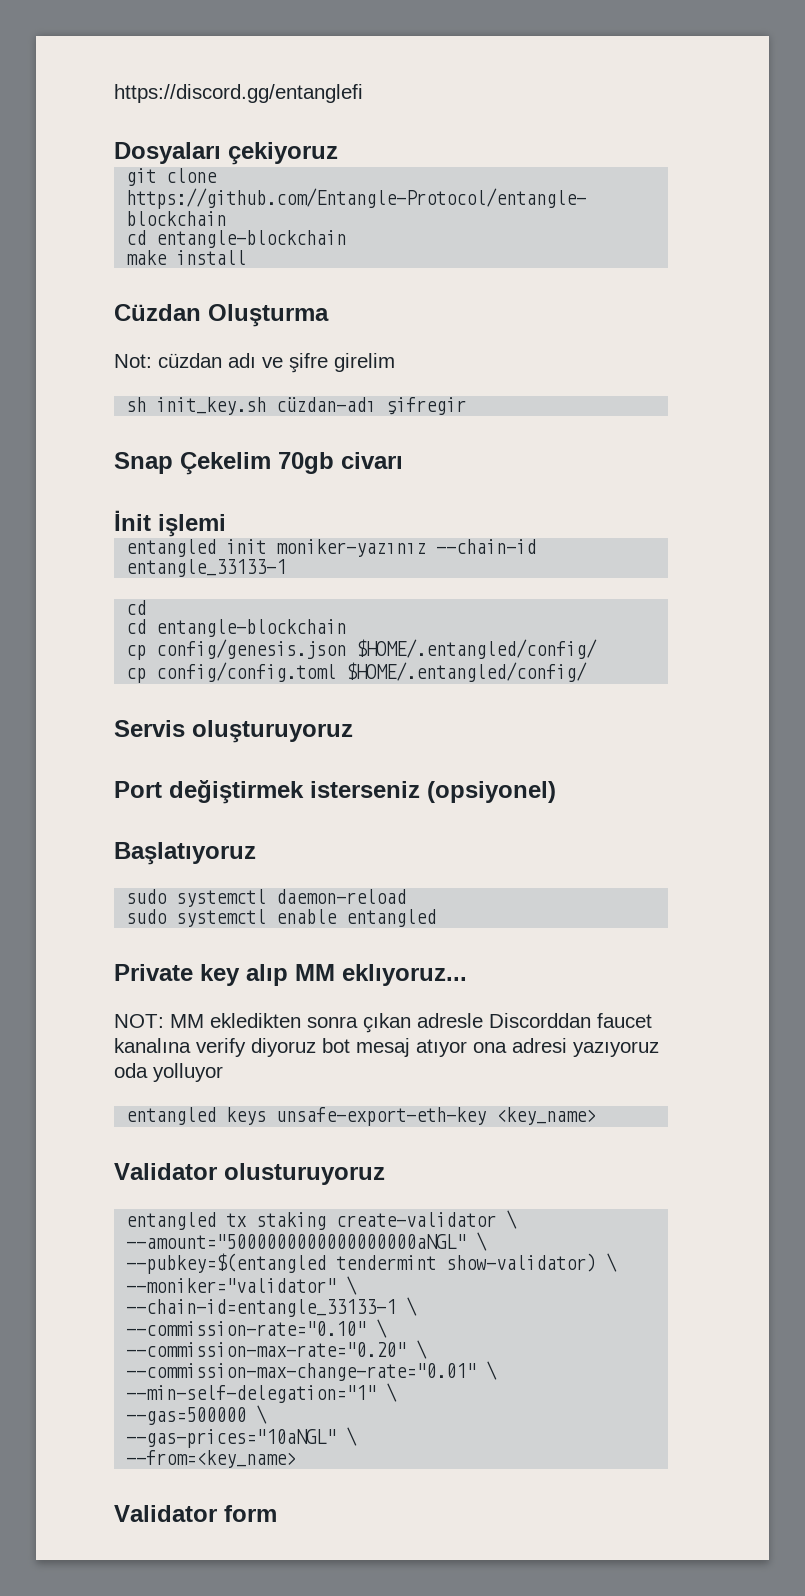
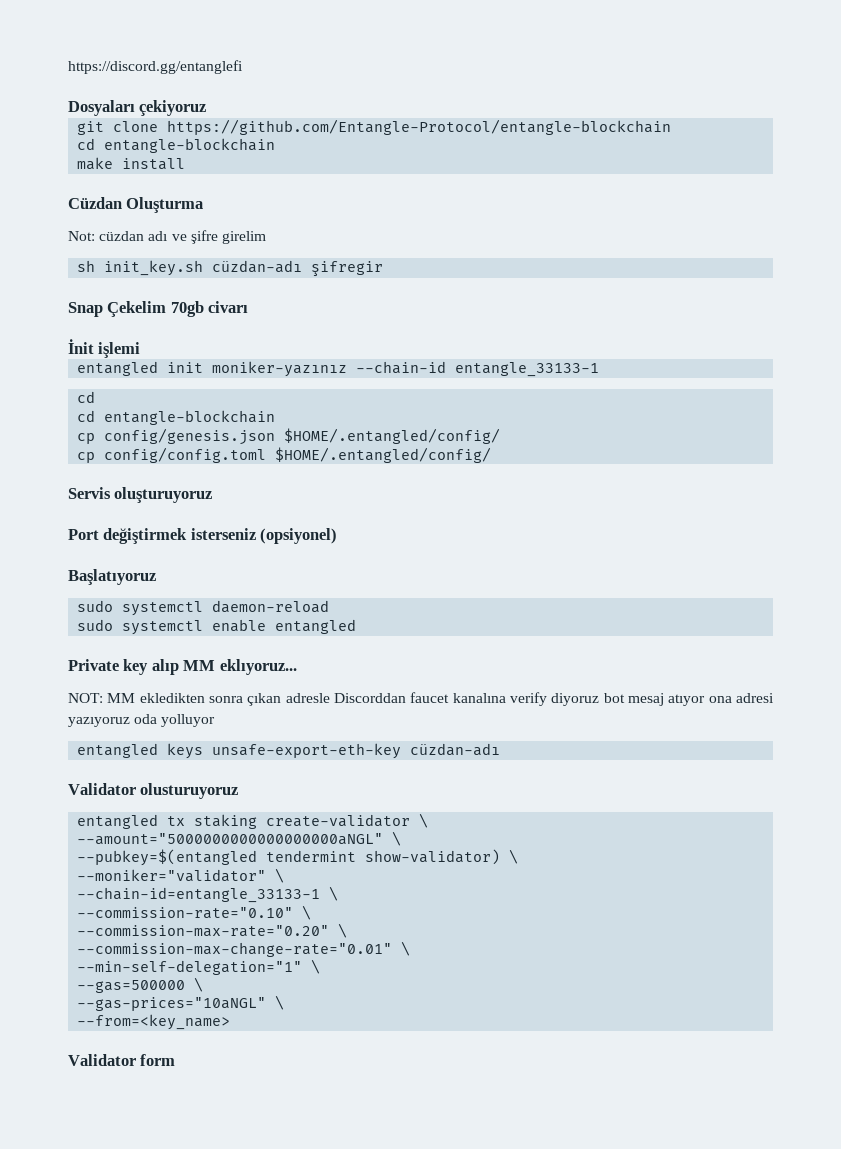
[496,1107,597,1125] <key_name> -> [410,743,501,756] cüzdan-adı

